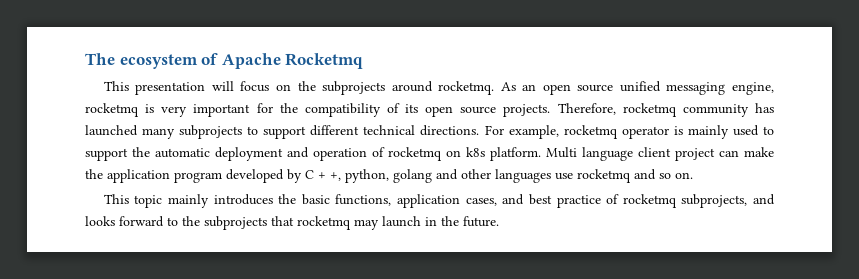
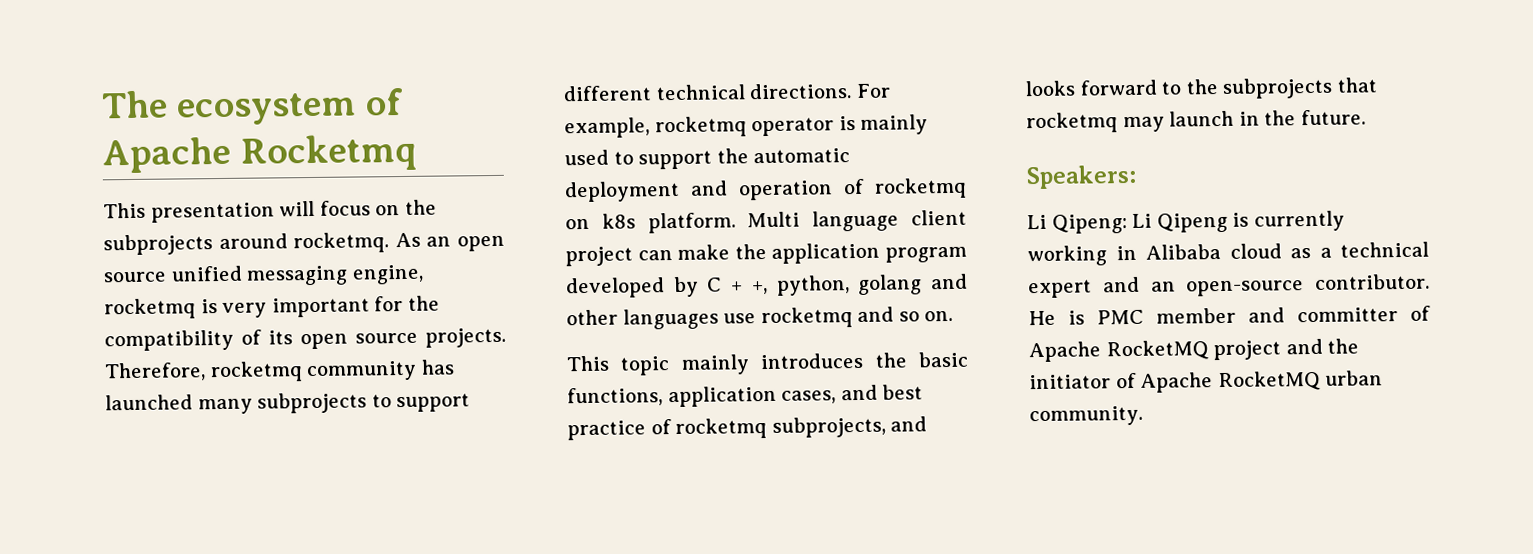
(499, 221) none -> [1026,164,1137,190] [1027,210,1345,234] [1027,241,1429,267] [1028,273,1431,299] [1028,305,1431,326] [1028,338,1360,363] [1029,370,1384,393] [1029,405,1143,427] // Speakers: // Li Qipeng: Li Qipeng is currently working in Alibaba cloud as a technical expert and an open-source contributor. He is PMC member and committer of Apache RocketMQ project and the initiator of Apache RocketMQ urban community.

